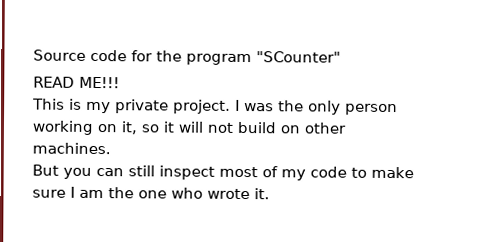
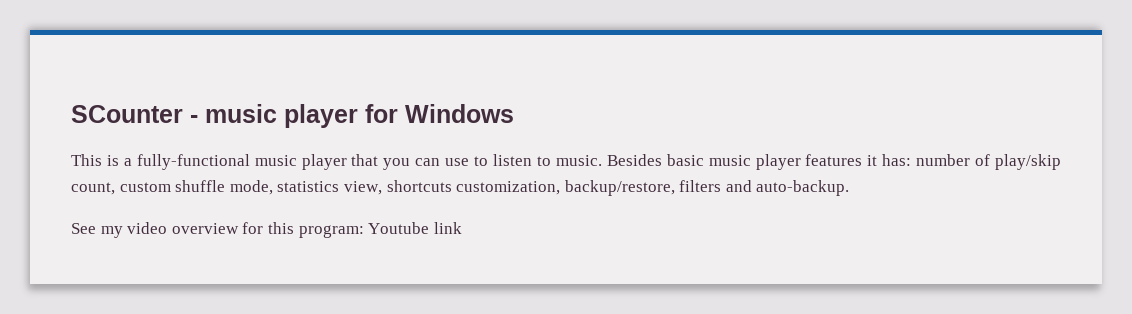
[33,49,341,66] [33,76,120,89] [32,98,398,116] [32,120,347,135] [32,142,111,155] [32,164,414,181] [32,186,270,200] Source code for the program "SСountеr" // READ ME!!! // This is my private project. I was the only person working on it, so it will not build on other machines. // But you can still inspect most of my code to make sure I am the one who wrote it. -> [71,104,514,128] [71,154,1061,170] [71,180,850,196] [71,222,462,238] SCounter - music player for Windows // This is a fully-functional music player that you can use to listen to music. Besides basic music player features it has: number of play/skip count, custom shuffle mode, statistics view, shortcuts customization, backup/restore, filters and auto-backup. // See my video overview for this program: Youtube link

